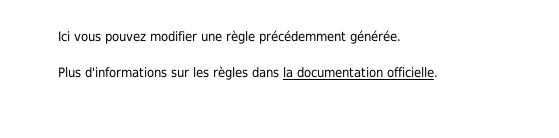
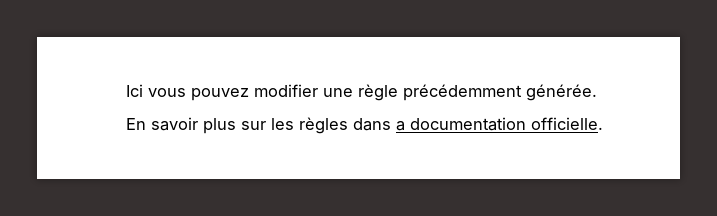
[58,67,167,78] Plus d'informations -> [126,117,236,134] En savoir plus
[283,67,293,78] la -> [396,121,405,131] a

